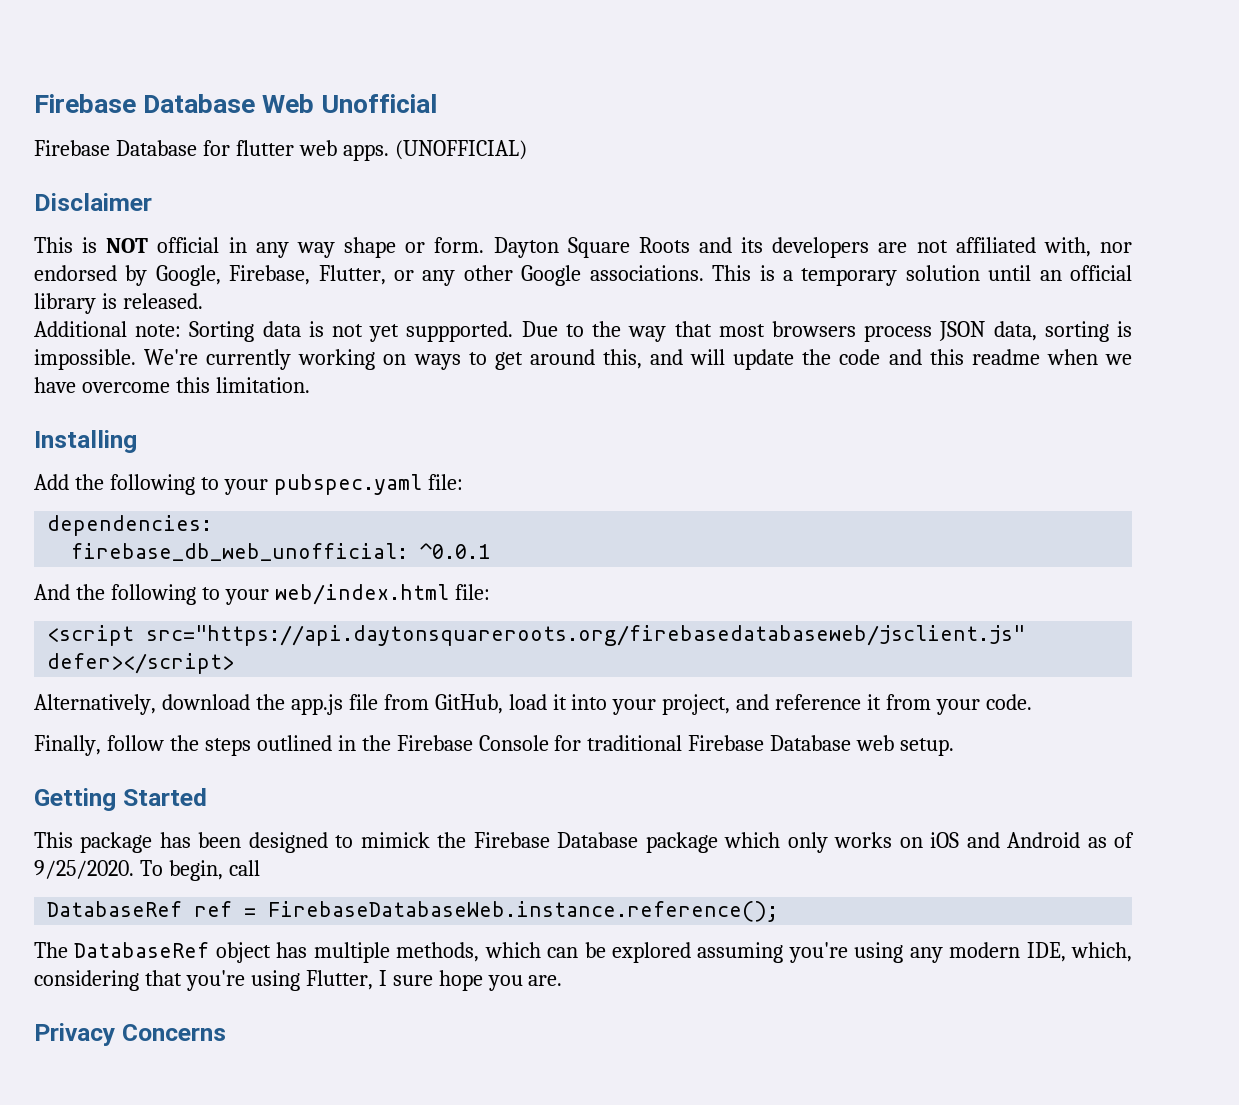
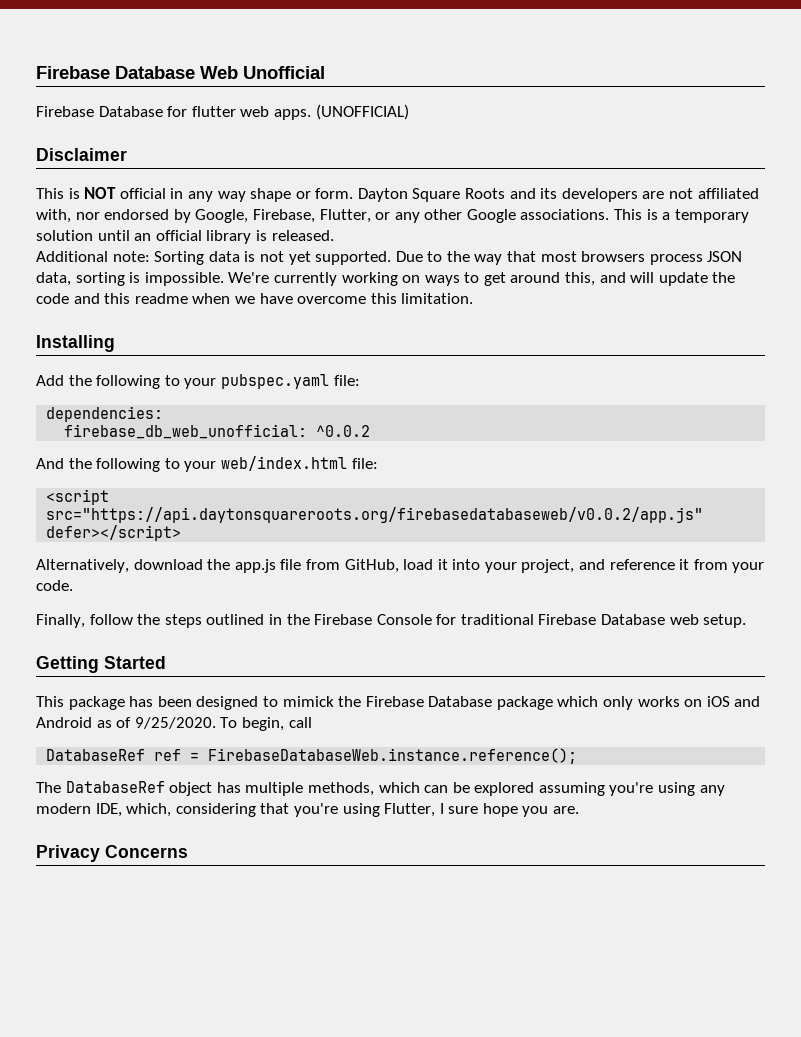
[406,321,514,342] suppported. -> [315,251,392,265] supported.
[420,543,491,559] ^0.0.1 -> [316,425,371,437] ^0.0.2
[146,625,1026,646] src="https://api.daytonsquareroots.org/firebasedatabaseweb/jsclient.js" -> [46,507,704,523] src="https://api.daytonsquareroots.org/firebasedatabaseweb/v0.0.2/app.js"

